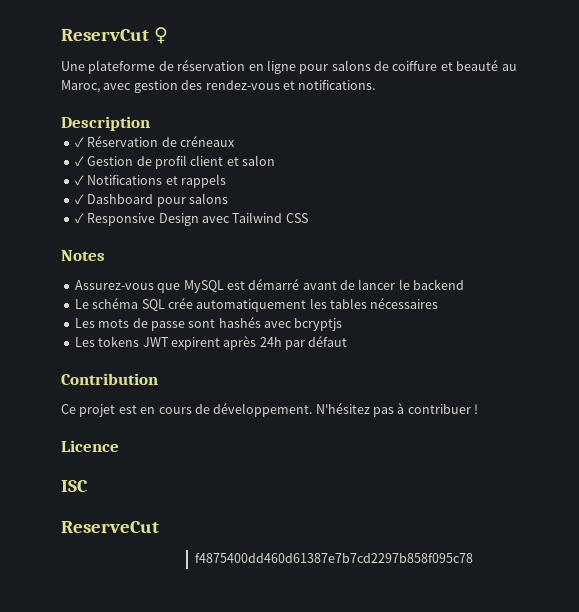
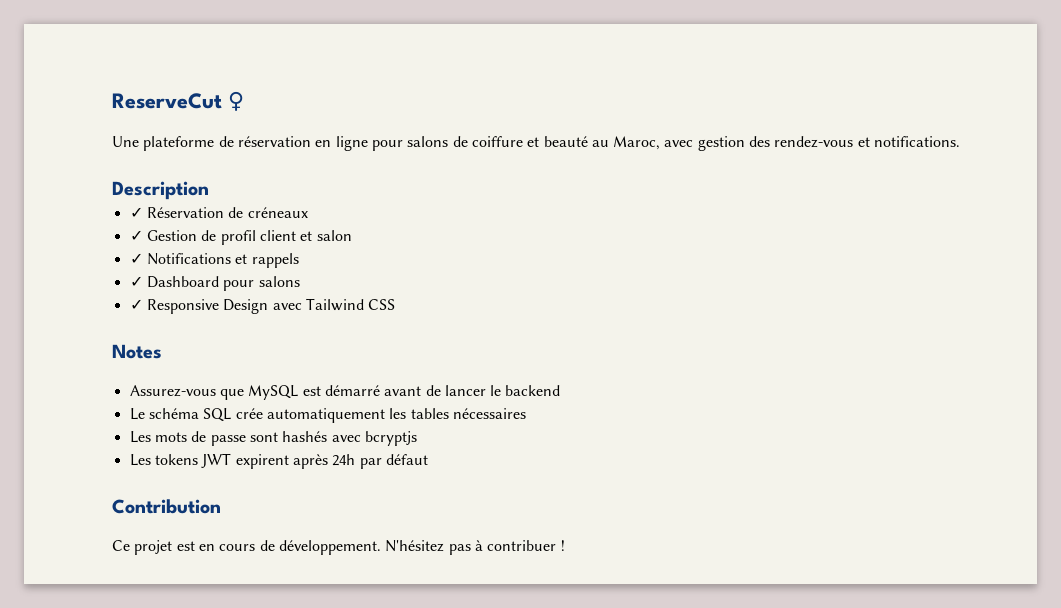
[61,29,149,41] ReservCut -> [112,93,222,109] ReserveCut
[61,440,119,452] [61,480,88,492] [61,521,159,533] [194,553,473,563] // Licence // ISC // ReserveCut // f4875400dd460d61387e7b7cd2297b858f095c78 -> (565, 545) none

